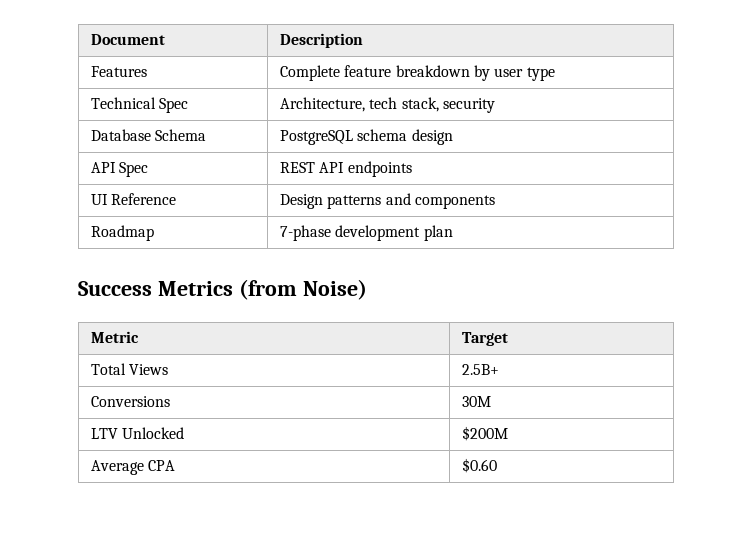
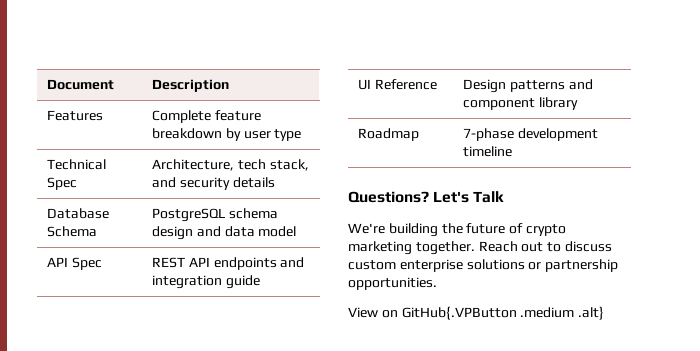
(439, 104) none -> [151,177,176,188] and
(495, 105) none -> [232,177,275,188] details
(453, 137) none -> [196,226,297,237] and data model
(412, 169) none -> [280,257,305,268] [151,275,260,289] and integration guide
[414,195,495,209] components -> [462,97,578,110] component library
[423,225,453,241] [78,279,367,300] [90,331,139,343] [461,332,508,346] [90,363,169,375] [461,364,499,375] [90,396,170,407] [461,396,491,407] [90,427,185,439] [461,426,508,441] [90,460,176,475] [461,458,497,473] plan // Success Metrics (from Noise) // Metric | Target // Total Views | 2.5B+ // Conversions | 30M // LTV Unlocked | $200M // Average CPA | $0.60 -> [462,146,512,157] [348,191,505,203] [348,223,566,237] [348,241,612,255] [348,259,619,272] [348,277,437,290] [348,306,605,320] timeline // Questions? Let's Talk // We're building the future of crypto marketing together. Reach out to discuss custom enterprise solutions or partnership opportunities. // View on GitHub{.VPButton .medium .alt}

